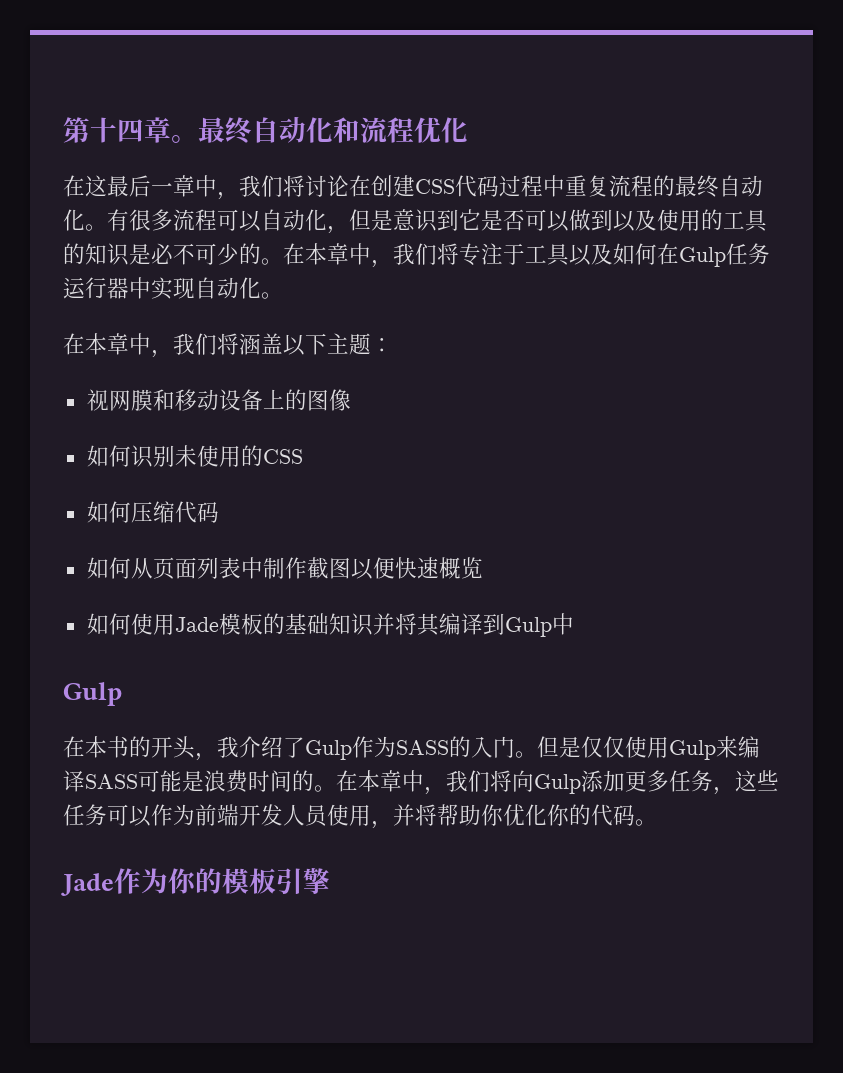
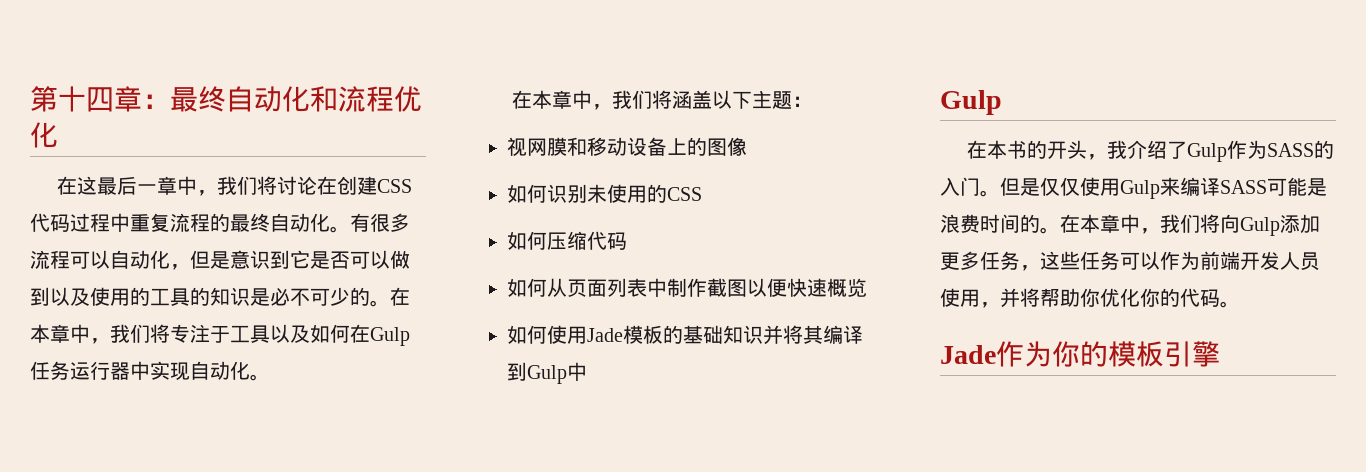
[171,135,198,143] 。 -> [142,94,170,109] ：

